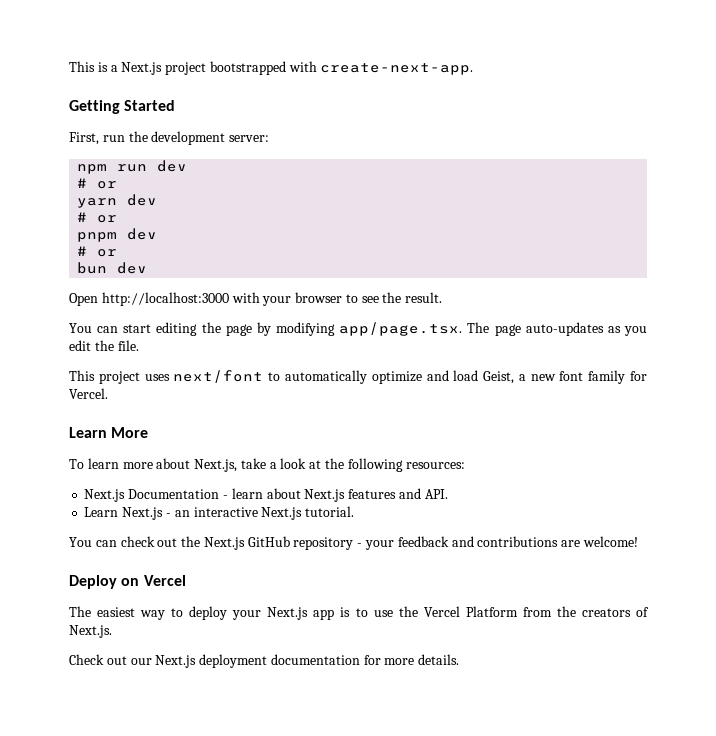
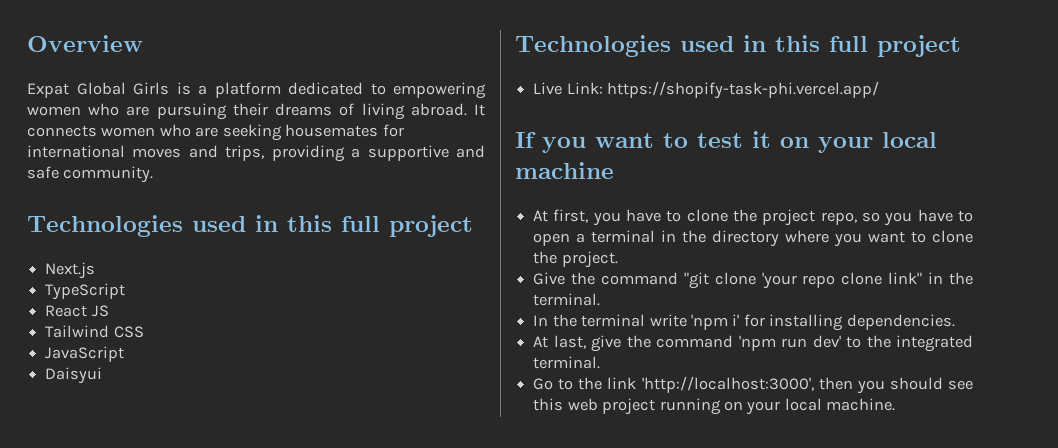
[69,61,474,75] [69,100,176,114] [69,131,270,145] [77,160,188,174] [77,178,118,189] [77,194,158,208] [77,212,118,223] [77,228,158,242] [77,246,118,257] [77,262,148,274] [69,292,443,306] [69,322,647,336] [69,340,139,351] [69,370,647,384] [69,388,108,399] [69,427,149,438] [69,458,465,472] [84,488,448,502] [84,506,355,520] [69,536,638,550] [69,575,186,589] [69,606,649,620] [69,625,112,638] [69,654,460,668] This is a Next.js project bootstrapped with create-next-app. // Getting Started // First, run the development server: // npm run dev // # or // yarn dev // # or // pnpm dev // # or // bun dev // Open http://localhost:3000 with your browser to see the result. // You can start editing the page by modifying app/page.tsx. The page auto-updates as you edit the file. // This project uses next/font to automatically optimize and load Geist, a new font family for Vercel. // Learn More // To learn more about Next.js, take a look at the following resources: // Next.js Documentation - learn about Next.js features and API. // Learn Next.js - an interactive Next.js tutorial. // You can check out the Next.js GitHub repository - your feedback and contributions are welcome! // Deploy on Vercel // The easiest way to deploy your Next.js app is to use the Vercel Platform from the creators of Next.js. // Check out our Next.js deployment documentation for more details. -> [27,35,143,52] [27,82,486,99] [27,103,486,120] [27,124,404,141] [27,145,485,162] [27,166,154,183] [27,215,473,237] [45,262,96,279] [45,283,126,300] [45,305,109,317] [45,325,144,338] [45,346,125,362] [45,367,103,384] [515,35,961,57] [533,81,880,99] [515,131,937,153] [515,162,614,179] [533,209,973,226] [533,230,974,247] [533,251,618,268] [533,272,973,289] [533,293,601,306] [533,314,955,331] [533,335,974,352] [533,356,601,369] [533,376,973,394] [533,398,896,415] Overview // Expat Global Girls is a platform dedicated to empowering women who are pursuing their dreams of living abroad. It connects women who are seeking housemates for international moves and trips, providing a supportive and safe community. // Technologies used in this full project // Next.js // TypeScript // React JS // Tailwind CSS // JavaScript // Daisyui // Technologies used in this full project // Live Link: https://shopify-task-phi.vercel.app/ // If you want to test it on your local machine // At first, you have to clone the project repo, so you have to open a terminal in the directory where you want to clone the project. // Give the command "git clone 'your repo clone link" in the terminal. // In the terminal write 'npm i' for installing dependencies. // At last, give the command 'npm run dev' to the integrated terminal. // Go to the link 'http://localhost:3000', then you should see this web project running on your local machine.

